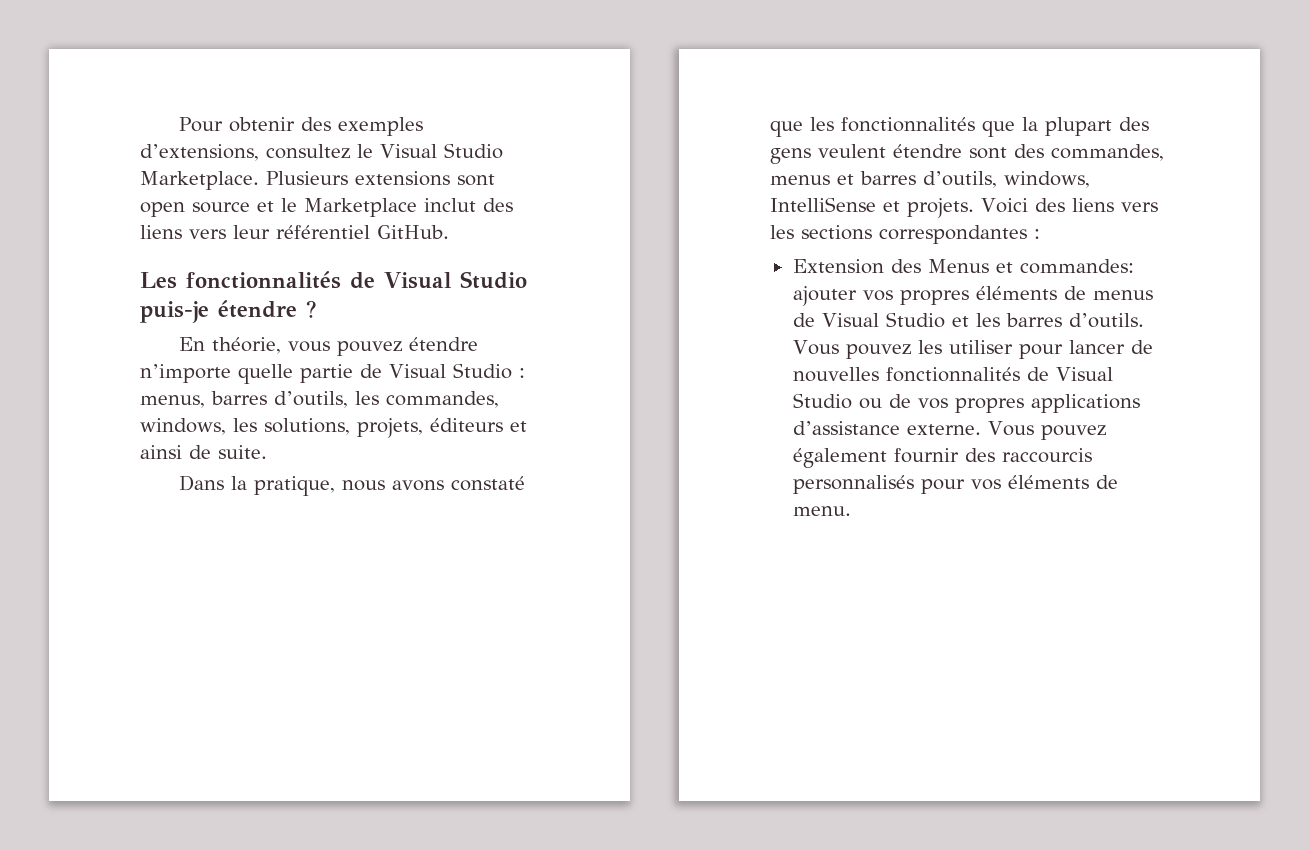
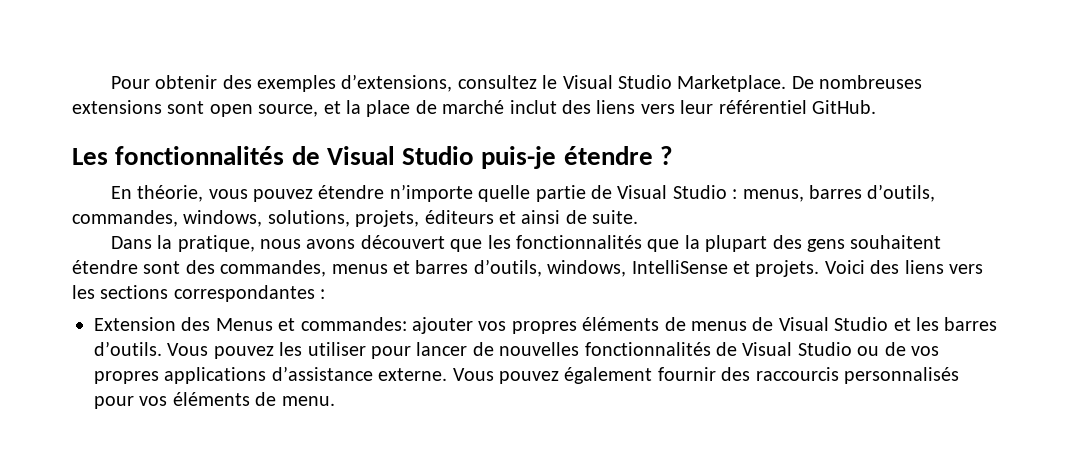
[266,171,348,185] Plusieurs -> [791,75,923,89] De nombreuses
[192,198,417,217] source et le Marketplace -> [258,100,505,117] source, et la place de marché
[355,391,379,405] les -> (936, 193) none
[233,418,257,432] les -> (263, 218) none
[451,476,526,491] constaté -> [360,235,445,249] découvert
[818,144,886,158] veulent -> [850,235,942,249] souhaitent

